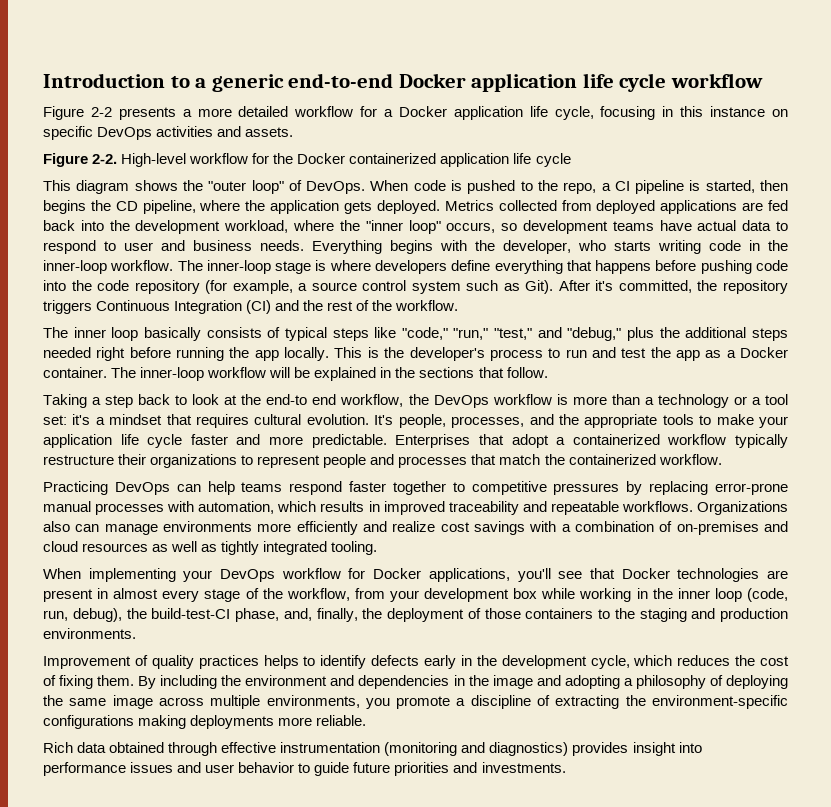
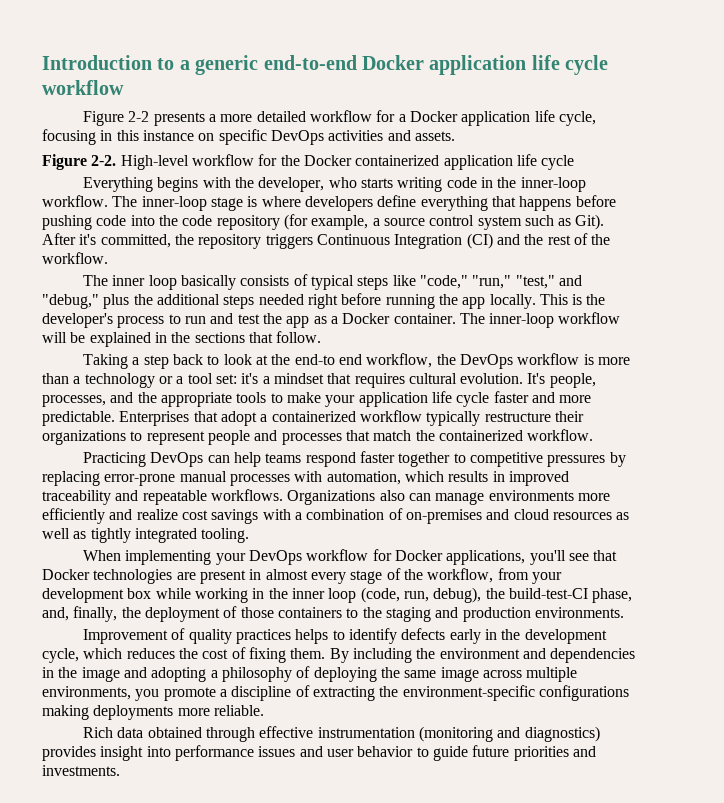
[43,180,788,194] [43,200,789,214] [43,220,788,234] [43,240,304,254] This diagram shows the "outer loop" of DevOps. When code is pushed to the repo, a CI pipeline is started, then begins the CD pipeline, where the application gets deployed. Metrics collected from deployed applications are fed back into the development workload, where the "inner loop" occurs, so development teams have actual data to respond to user and business needs. -> (575, 162) none

